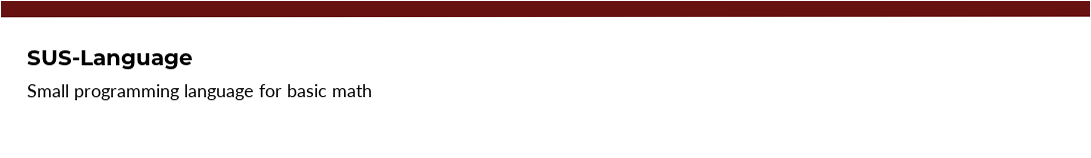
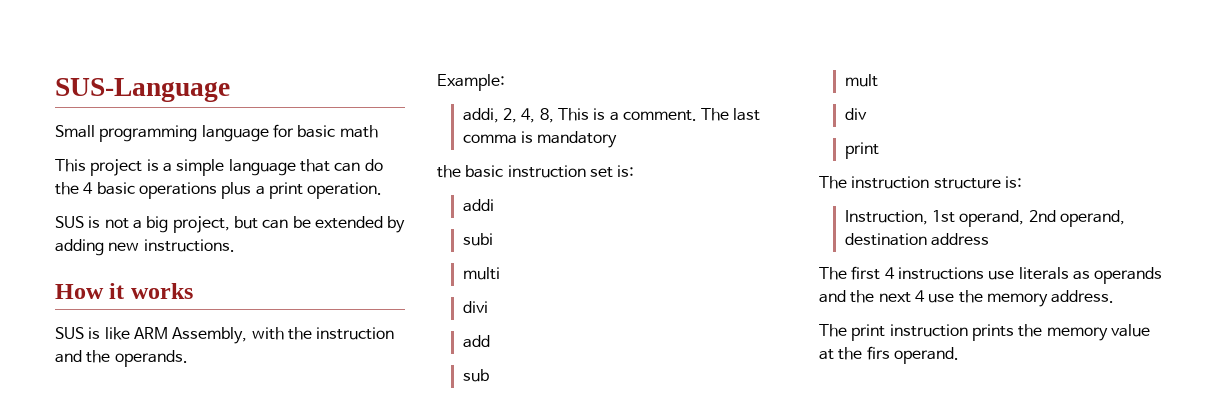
(373, 91) none -> [55,159,383,176] [55,182,383,199] [55,216,406,233] [55,239,235,256] [55,283,193,299] [55,327,395,344] [55,350,188,367] [437,74,505,91] [462,108,761,123] [462,131,618,148] [437,165,635,178] [462,199,494,212] [462,233,493,246] [462,267,500,280] [462,301,488,313] [462,335,490,348] [462,369,489,382] [844,74,878,87] [844,108,867,120] [844,142,879,159] [819,176,1022,189] [844,210,1125,227] [844,233,989,246] [819,266,1163,284] [819,290,1115,307] [819,324,1150,341] [819,346,959,364] // This project is a simple language that can do the 4 basic operations plus a print operation. // SUS is not a big project, but can be extended by adding new instructions. // How it works // SUS is like ARM Assembly, with the instruction and the operands. // Example: // addi, 2, 4, 8, This is a comment. The last comma is mandatory // the basic instruction set is: // addi // subi // multi // divi // add // sub // mult // div // print // The instruction structure is: // Instruction, 1st operand, 2nd operand, destination address // The first 4 instructions use literals as operands and the next 4 use the memory address. // The print instruction prints the memory value at the firs operand.

